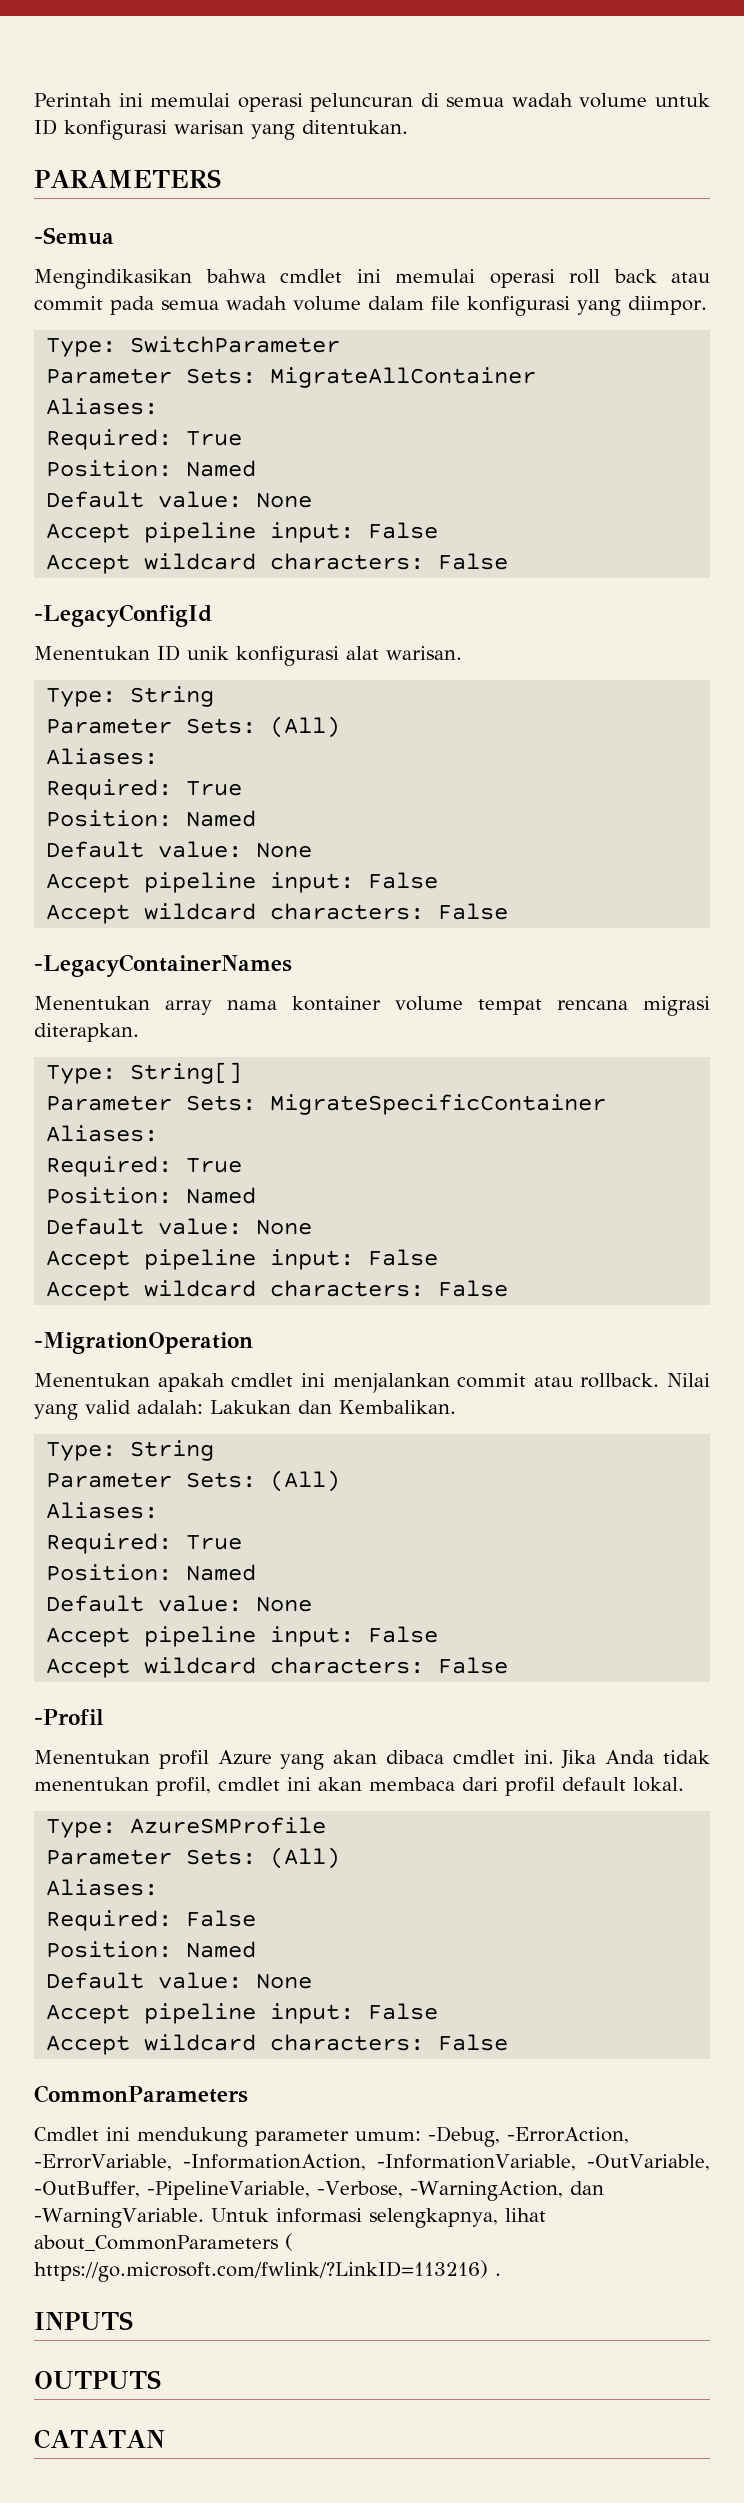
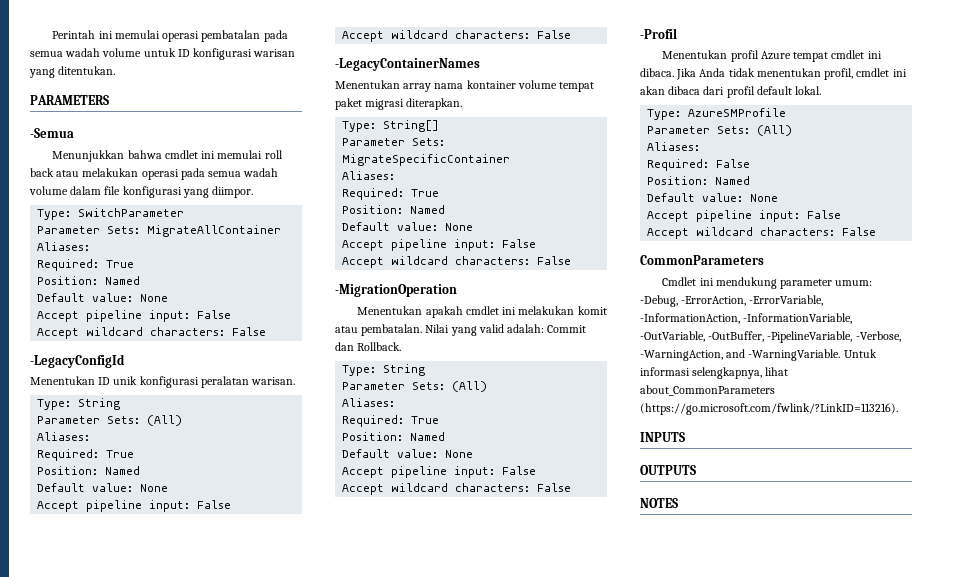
[310,93,439,112] peluncuran di -> [201,30,288,42] pembatalan pada
[34,269,192,289] Mengindikasikan -> [52,150,125,162] Menunjukkan
[489,269,555,288] operasi -> (263, 154) none
[34,296,103,311] commit -> [82,168,179,180] melakukan operasi
[346,646,379,660] alat -> [200,376,249,388] peralatan
[557,1000,628,1010] rencana -> [335,98,362,110] paket
[332,1373,660,1393] menjalankan commit atau rollback. -> [518,306,607,315] [335,324,423,336] melakukan komit atau pembatalan.
[210,1400,456,1414] Lakukan dan Kembalikan. -> [547,325,587,333] [335,342,402,351] Commit dan Rollback.
[280,1750,554,1770] yang akan dibaca cmdlet ini. -> [793,50,882,62] [640,68,674,77] tempat cmdlet ini dibaca.
[369,1777,455,1791] membaca -> [668,86,701,95] dibaca
[569,2181,604,2195] dan -> [726,349,746,358] and
[284,2233,293,2251] [34,2260,501,2282] ( https://go.microsoft.com/fwlink/?LinkID=113216) . -> [640,403,898,415] (https://go.microsoft.com/fwlink/?LinkID=113216).
[34,2429,165,2449] CATATAN -> [640,498,678,508] NOTES

